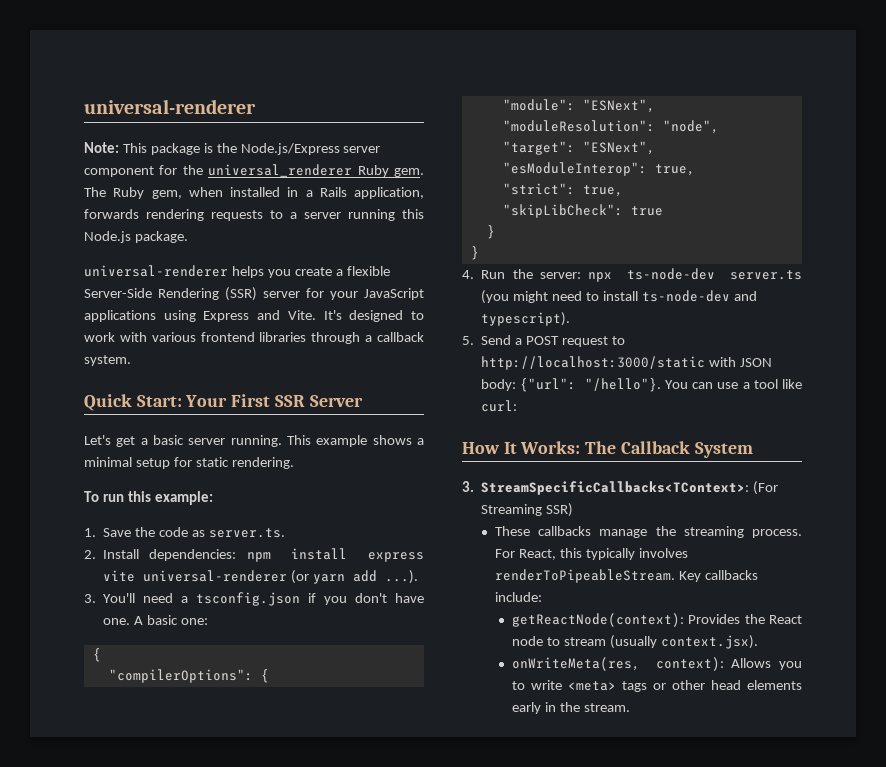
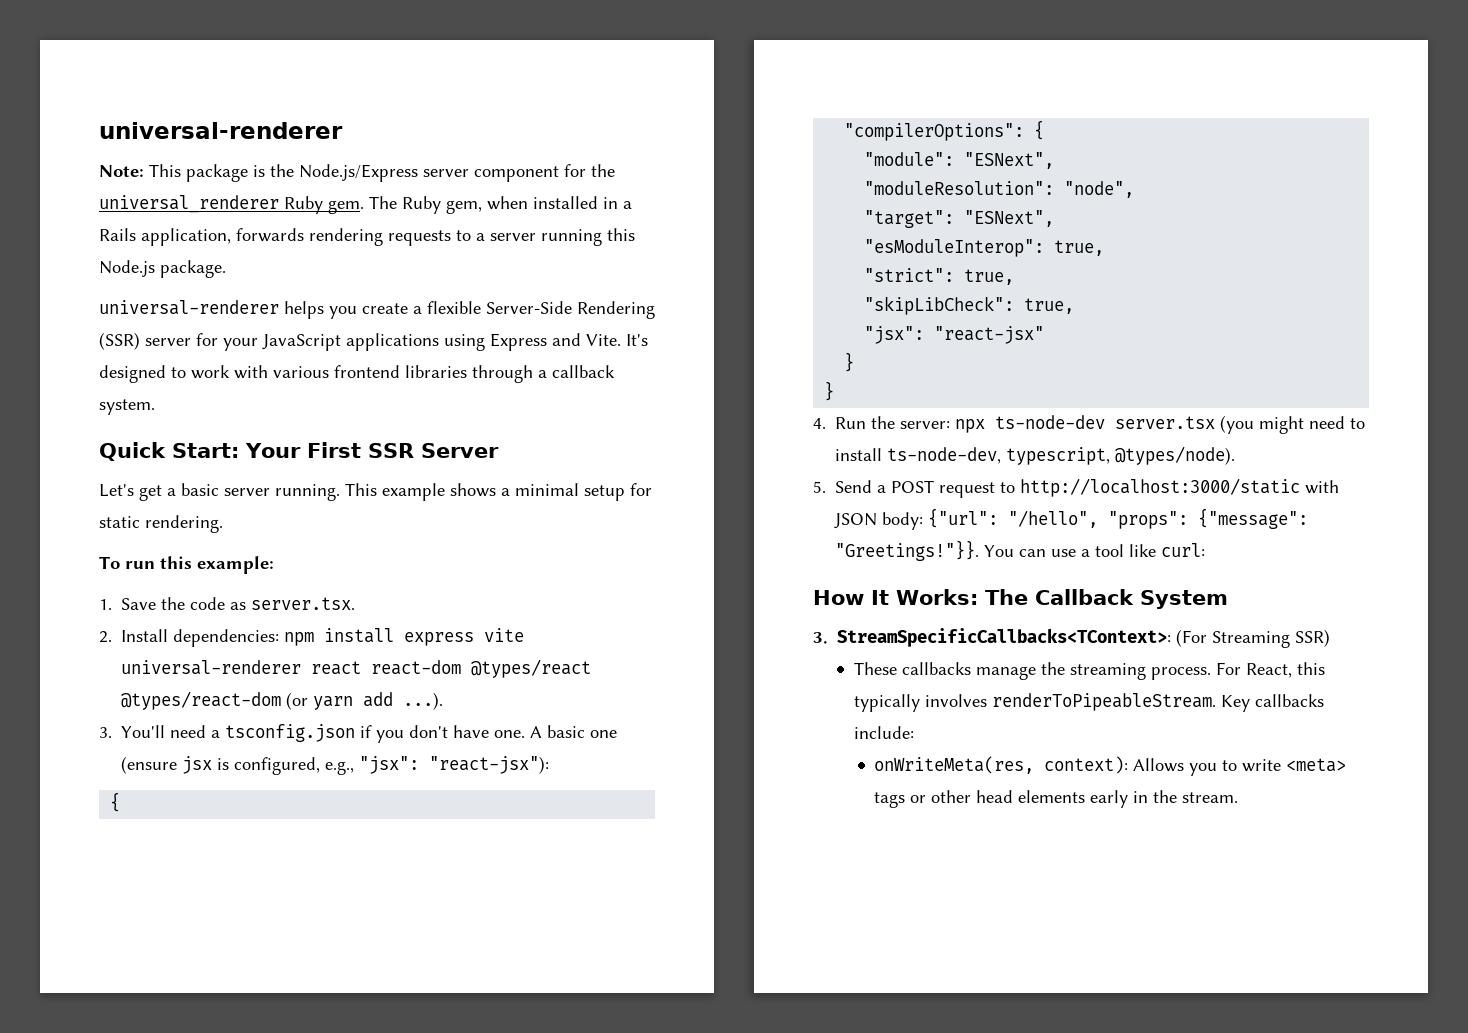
[208,528,285,538] server.ts. -> [251,597,356,610] server.tsx.
(288, 576) none -> [311,659,592,678] [121,691,282,710] react react-dom @types/react @types/react-dom
[180,618,208,625] one: -> [590,730,618,738] [121,756,550,775] one (ensure jsx is configured, e.g., "jsx": "react-jsx"):
[630,206,663,216] true -> [1024,298,1075,314] [864,326,1045,344] true, // "jsx": "react-jsx"
[730,270,802,280] server.ts -> [1115,416,1216,429] server.tsx
[641,290,757,302] [481,312,571,326] ts-node-dev and typescript). -> [887,446,1236,465] ts-node-dev, typescript, @types/node).
[584,378,661,392] "/hello"}. -> [1008,508,1309,529] [835,540,980,561] "/hello", "props": {"message": "Greetings!"}}.
[512,613,802,627] [512,635,758,649] // getReactNode(context): Provides the React node to stream (usually context.jsx). -> (914, 732) none

